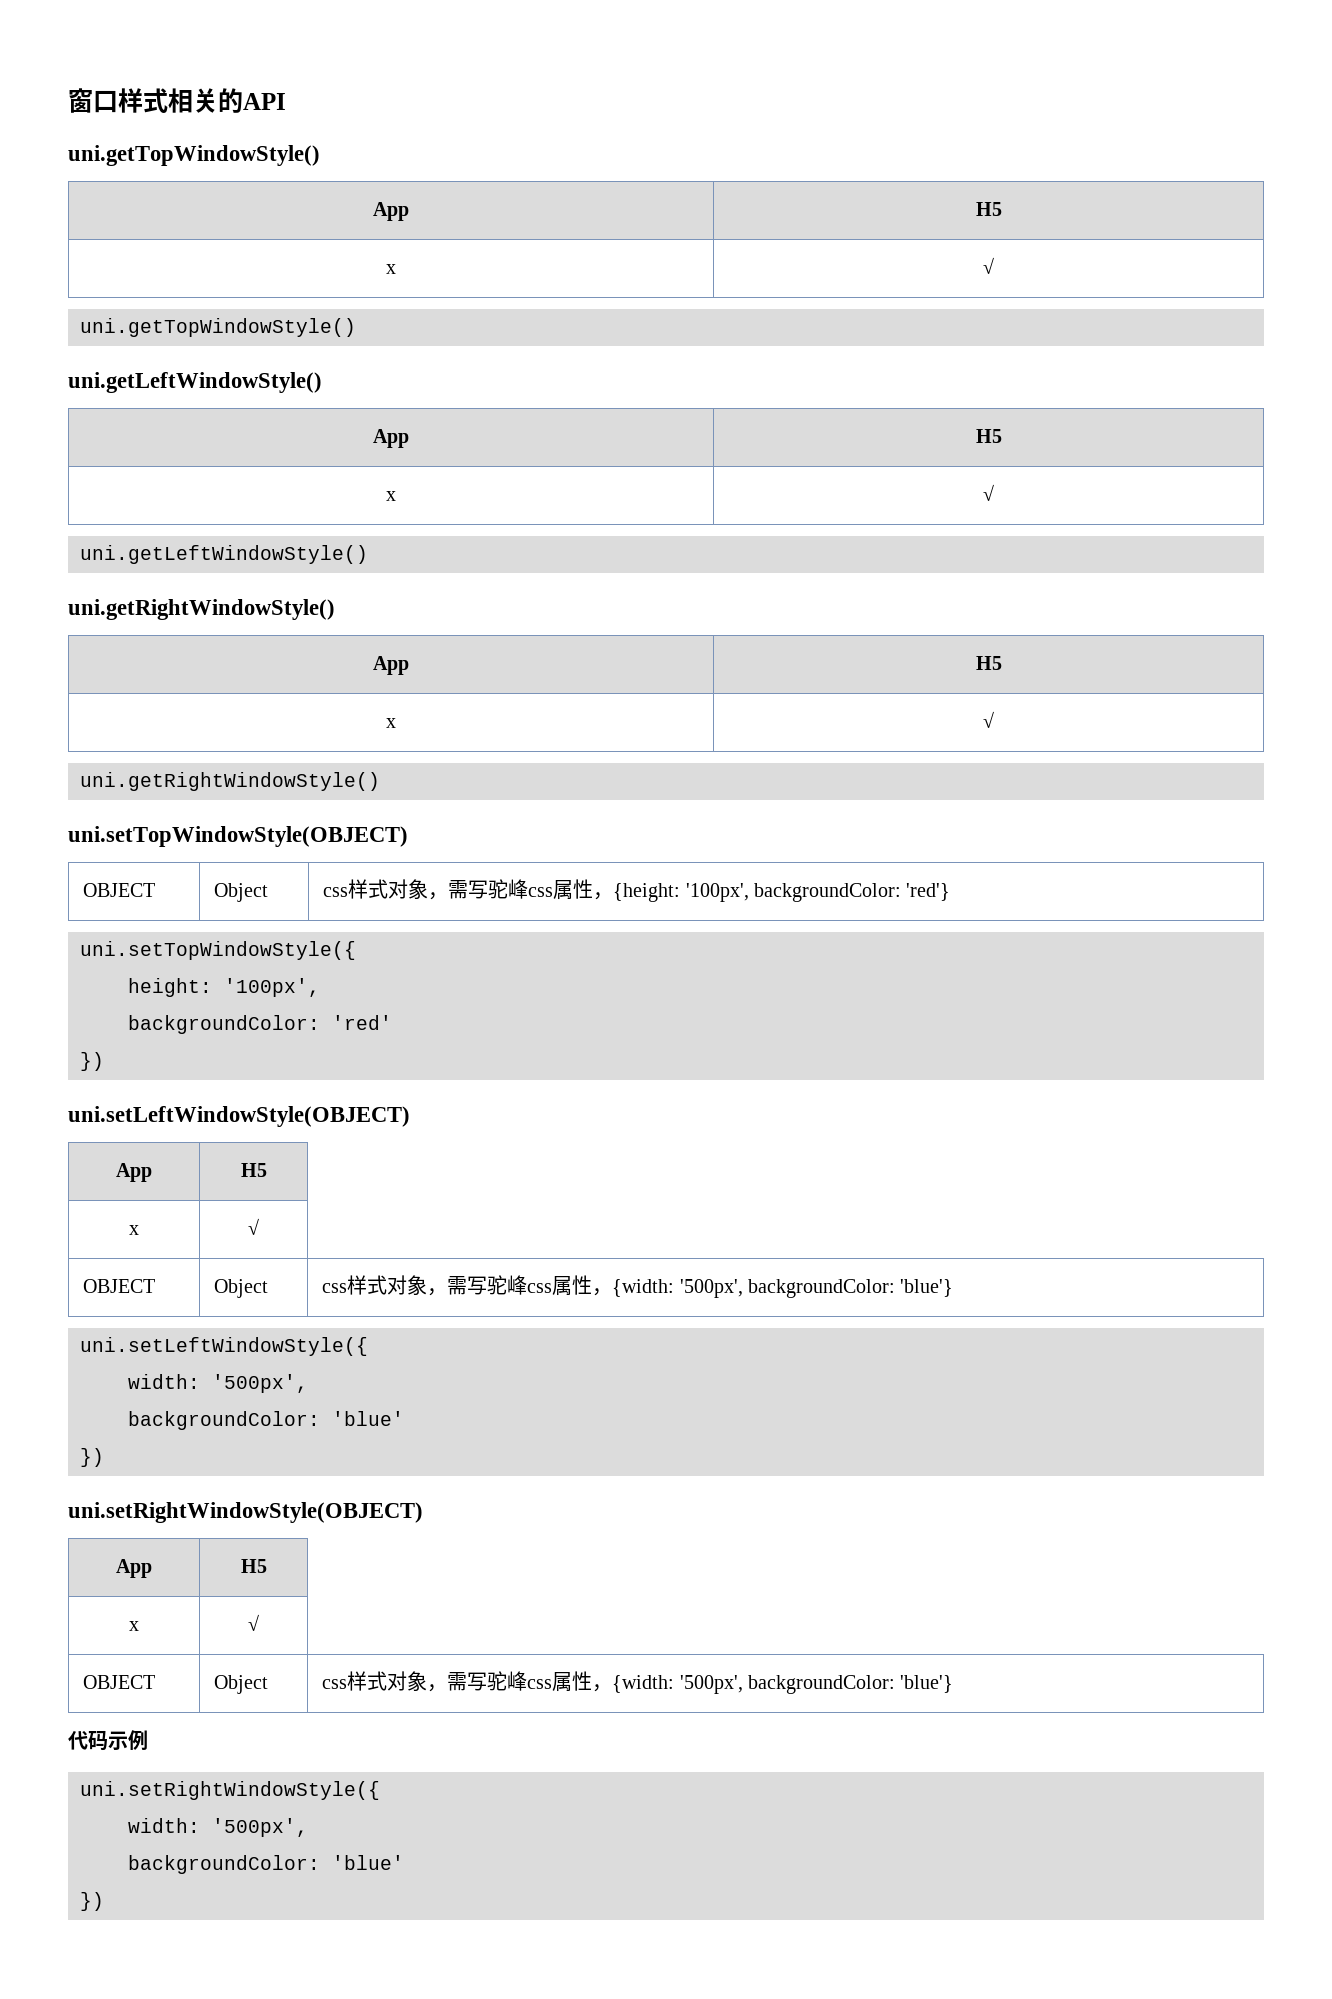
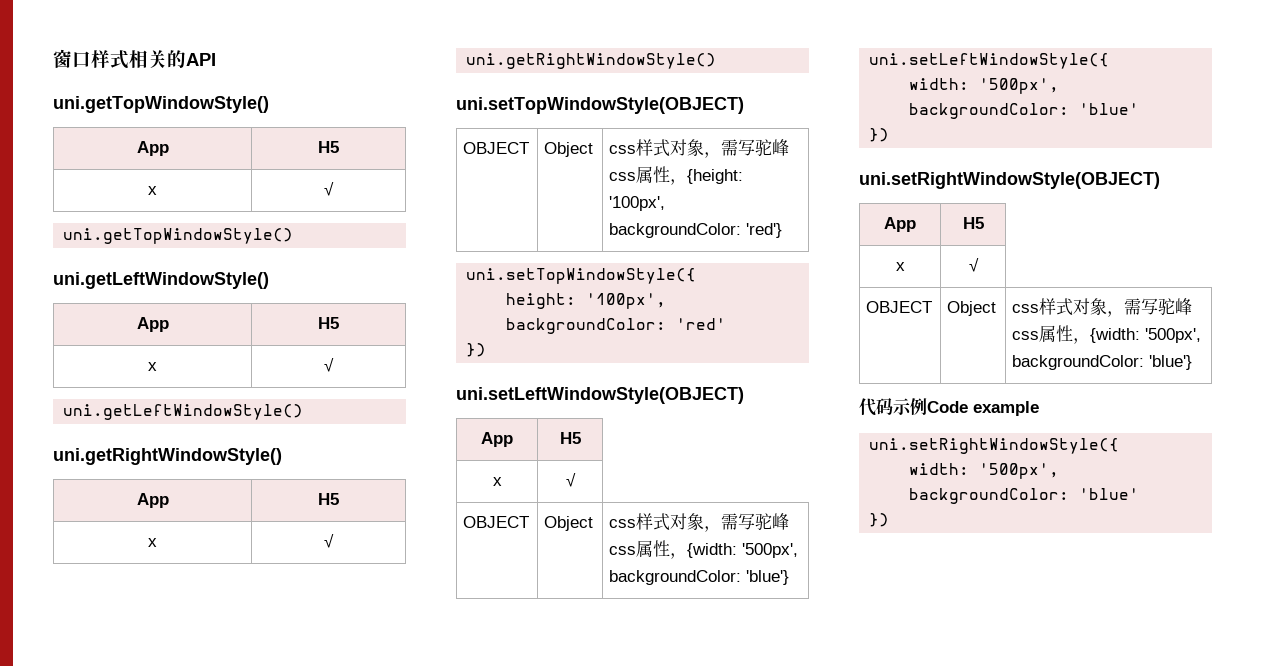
(148, 1740) none -> [927,401,1039,416] Code example

